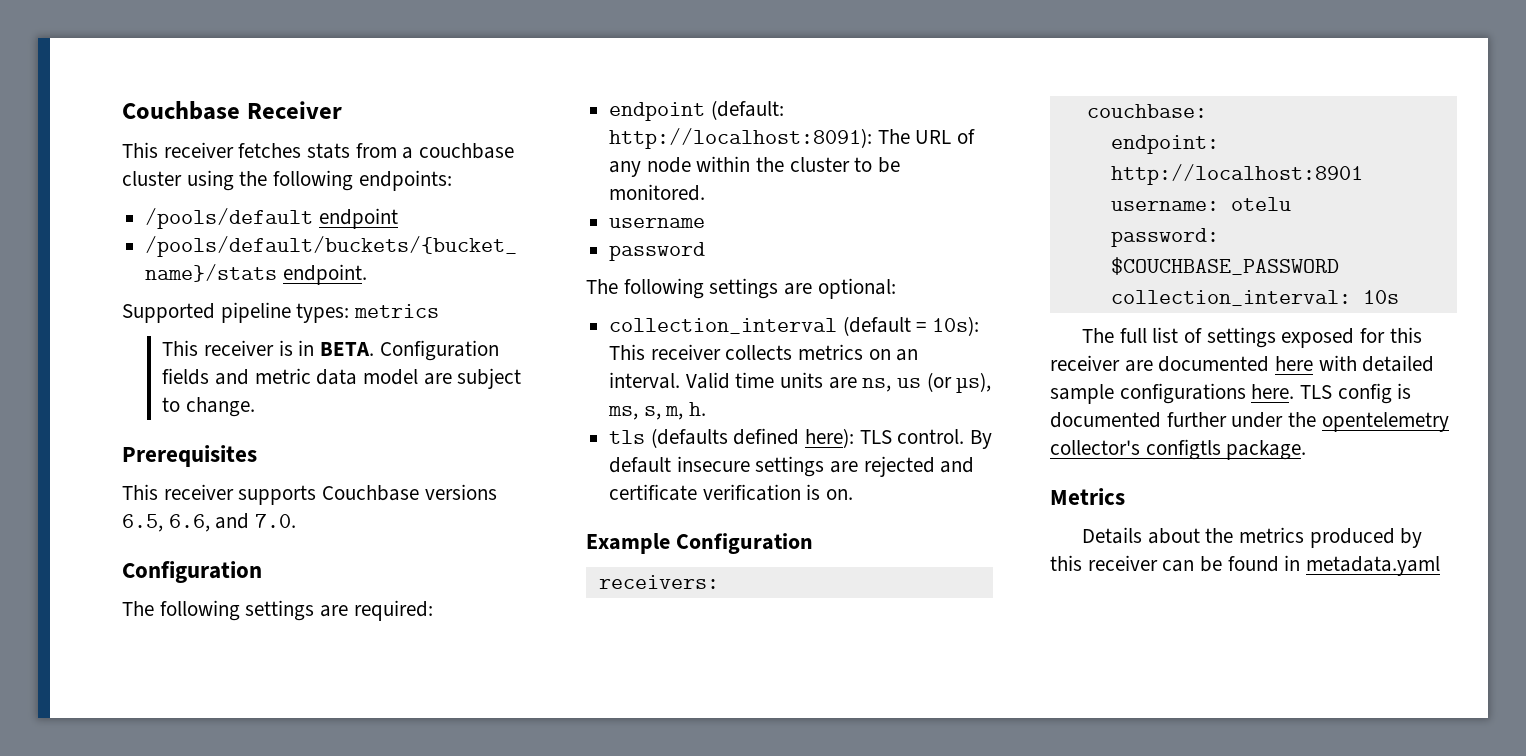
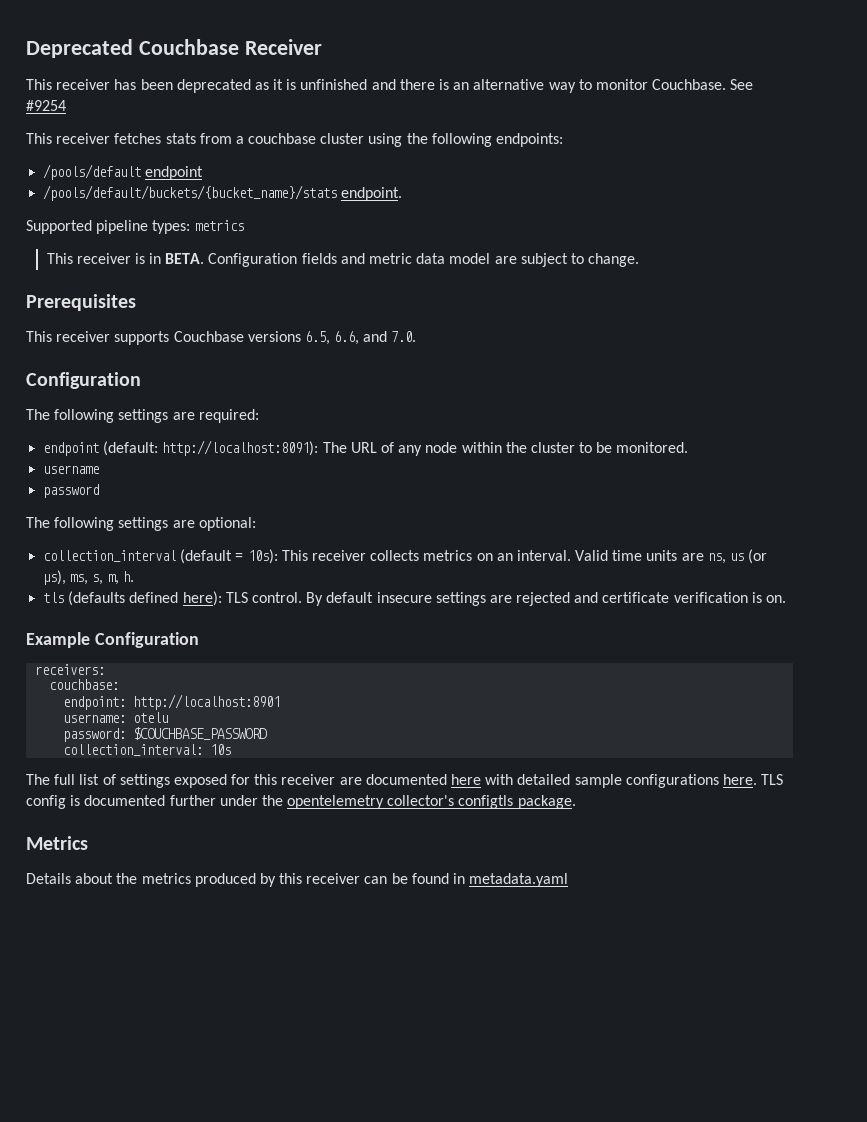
(122, 110) none -> [26,39,133,58] Deprecated
(342, 110) none -> [26,79,754,93] [26,100,66,111] // This receiver has been deprecated as it is unfinished and there is an alternative way to monitor Couchbase. See #9254

